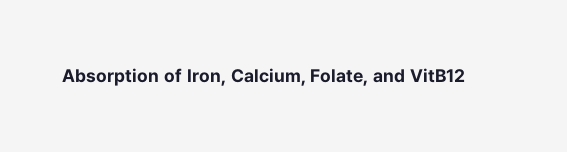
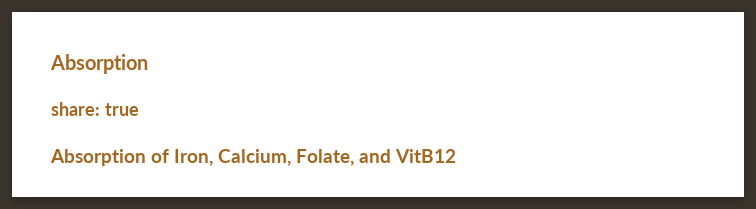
[62,68,159,86] Absorption -> [50,54,148,74] [51,102,139,116] [50,149,146,166] Absorption // share: true // Absorption

